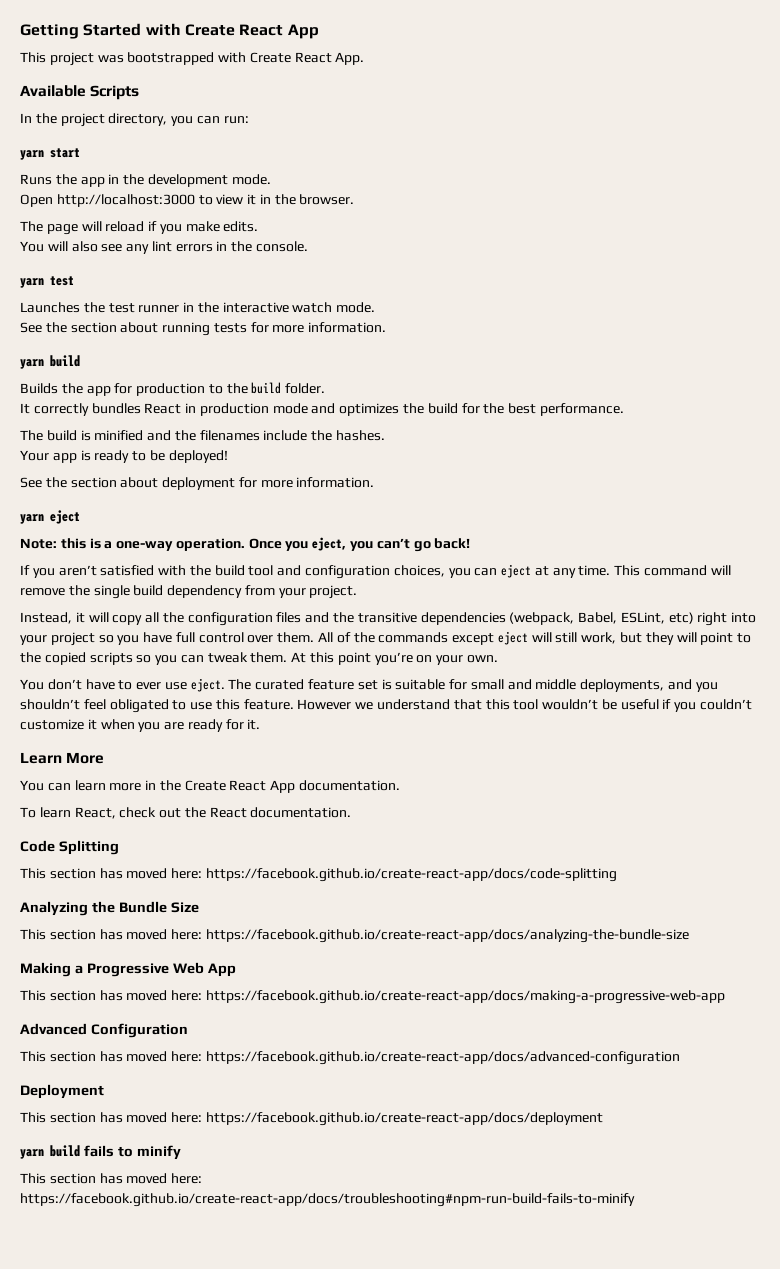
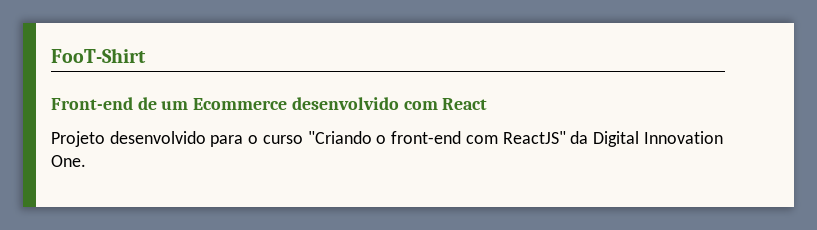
[20,23,319,39] [20,52,365,66] [20,85,140,100] [20,113,249,127] [20,148,80,160] [20,174,271,187] [20,194,355,207] [20,221,259,235] [20,241,309,254] [20,276,74,288] [20,302,376,313] [20,322,387,336] [20,355,80,369] [20,382,326,396] [20,403,624,416] [20,430,386,441] [20,450,228,463] [20,477,375,490] [20,510,80,524] [20,537,471,552] [20,564,731,579] [20,585,358,599] [20,612,757,626] [20,631,752,646] [20,652,498,665] [20,678,718,692] [20,699,753,713] [20,719,261,732] [20,752,105,764] [20,780,401,793] [20,807,352,819] [20,840,119,855] [20,868,617,882] [20,901,199,916] [20,929,689,943] [20,962,236,977] [20,990,725,1004] [20,1023,188,1038] [20,1051,680,1065] [20,1084,104,1099] [20,1112,603,1126] [20,1145,181,1160] [20,1173,203,1184] [20,1193,635,1207] Getting Started with Create React App // This project was bootstrapped with Create React App. // Available Scripts // In the project directory, you can run: // yarn start // Runs the app in the development mode. // Open http://localhost:3000 to view it in the browser. // The page will reload if you make edits. // You will also see any lint errors in the console. // yarn test // Launches the test runner in the interactive watch mode. // See the section about running tests for more information. // yarn build // Builds the app for production to the build folder. // It correctly bundles React in production mode and optimizes the build for the best performance. // The build is minified and the filenames include the hashes. // Your app is ready to be deployed! // See the section about deployment for more information. // yarn eject // Note: this is a one-way operation. Once you eject, you can’t go back! // If you aren’t satisfied with the build tool and configuration choices, you can eject at any time. This command will remove the single build dependency from your project. // Instead, it will copy all the configuration files and the transitive dependencies (webpack, Babel, ESLint, etc) right into your project so you have full control over them. All of the commands except eject will still work, but they will point to the copied scripts so you can tweak them. At this point you’re on your own. // You don’t have to ever use eject. The curated feature set is suitable for small and middle deployments, and you shouldn’t feel obligated to use this feature. However we understand that this tool wouldn’t be useful if you couldn’t customize it when you are ready for it. // Learn More // You can learn more in the Create React App documentation. // To learn React, check out the React documentation. // Code Splitting // This section has moved here: https://facebook.github.io/create-react-app/docs/code-splitting // Analyzing the Bundle Size // This section has moved here: https://facebook.github.io/create-react-app/docs/analyzing-the-bundle-size // Making a Progressive Web App // This section has moved here: https://facebook.github.io/create-react-app/docs/making-a-progressive-web-app // Advanced Configuration // This section has moved here: https://facebook.github.io/create-react-app/docs/advanced-configuration // Deployment // This section has moved here: https://facebook.github.io/create-react-app/docs/deployment // yarn build fails to minify // This section has moved here: https://facebook.github.io/create-react-app/docs/troubleshooting#npm-run-build-fails-to-minify -> [51,48,146,63] [51,97,488,110] [51,131,723,147] [51,155,86,167] FooT-Shirt // Front-end de um Ecommerce desenvolvido com React // Projeto desenvolvido para o curso "Criando o front-end com ReactJS" da Digital Innovation One.

